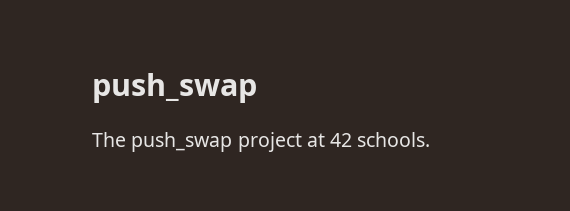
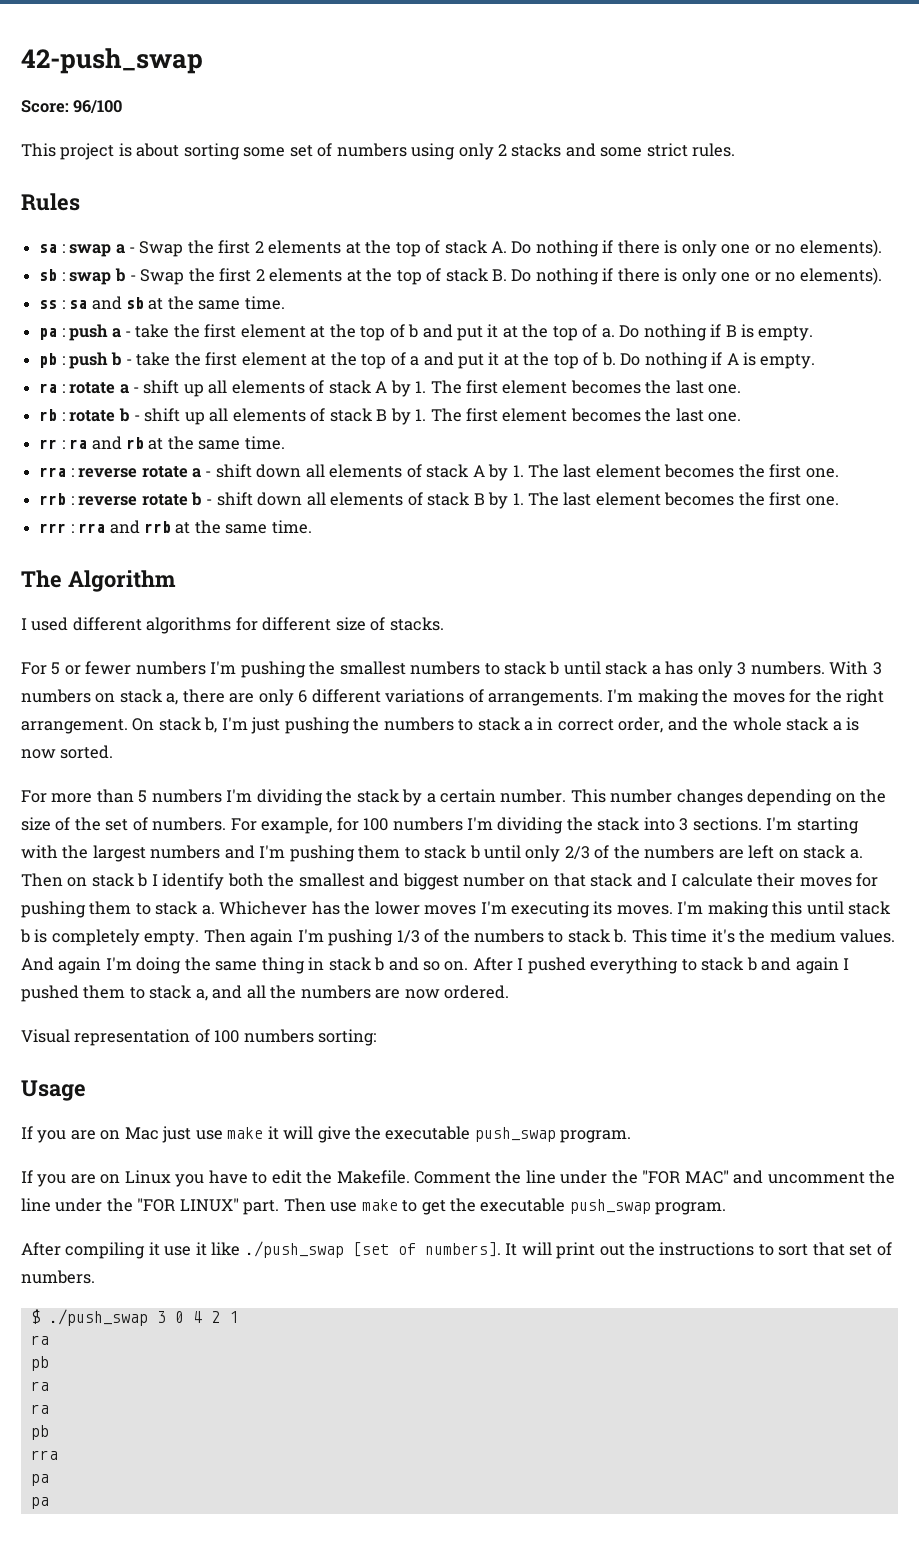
[92,73,257,103] [92,132,431,152] push_swap // The push_swap project at 42 schools. -> [21,48,203,74] [21,100,123,114] [21,143,736,160] [21,193,80,211] [39,239,882,257] [39,267,882,285] [39,296,285,310] [39,324,814,341] [39,352,816,369] [39,380,742,397] [39,408,742,425] [39,436,285,450] [39,464,839,481] [39,492,839,509] [39,520,312,534] [21,570,176,592] [21,617,444,634] [21,661,882,678] [21,689,885,706] [21,717,860,734] [21,745,114,759] [21,789,887,806] [21,817,859,834] [21,845,863,862] [21,873,879,890] [21,901,892,918] [20,929,896,946] [21,957,850,974] [21,985,510,1002] [21,1029,377,1046] [21,1080,86,1101] [21,1126,632,1143] [21,1170,896,1187] [21,1198,727,1215] [21,1241,892,1259] [21,1270,95,1284] [30,1309,238,1326] [30,1335,49,1345] [30,1356,49,1371] [30,1381,49,1391] [30,1404,49,1414] [30,1425,49,1440] [30,1450,58,1460] [30,1474,49,1486] [30,1497,49,1509] 42-push_swap // Score: 96/100 // This project is about sorting some set of numbers using only 2 stacks and some strict rules. // Rules // sa : swap a - Swap the first 2 elements at the top of stack A. Do nothing if there is only one or no elements). // sb : swap b - Swap the first 2 elements at the top of stack B. Do nothing if there is only one or no elements). // ss : sa and sb at the same time. // pa : push a - take the first element at the top of b and put it at the top of a. Do nothing if B is empty. // pb : push b - take the first element at the top of a and put it at the top of b. Do nothing if A is empty. // ra : rotate a - shift up all elements of stack A by 1. The first element becomes the last one. // rb : rotate b - shift up all elements of stack B by 1. The first element becomes the last one. // rr : ra and rb at the same time. // rra : reverse rotate a - shift down all elements of stack A by 1. The last element becomes the first one. // rrb : reverse rotate b - shift down all elements of stack B by 1. The last element becomes the first one. // rrr : rra and rrb at the same time. // The Algorithm // I used different algorithms for different size of stacks. // For 5 or fewer numbers I'm pushing the smallest numbers to stack b until stack a has only 3 numbers. With 3 numbers on stack a, there are only 6 different variations of arrangements. I'm making the moves for the right arrangement. On stack b, I'm just pushing the numbers to stack a in correct order, and the whole stack a is now sorted. // For more than 5 numbers I'm dividing the stack by a certain number. This number changes depending on the size of the set of numbers. For example, for 100 numbers I'm dividing the stack into 3 sections. I'm starting with the largest numbers and I'm pushing them to stack b until only 2/3 of the numbers are left on stack a. Then on stack b I identify both the smallest and biggest number on that stack and I calculate their moves for pushing them to stack a. Whichever has the lower moves I'm executing its moves. I'm making this until stack b is completely empty. Then again I'm pushing 1/3 of the numbers to stack b. This time it's the medium values. And again I'm doing the same thing in stack b and so on. After I pushed everything to stack b and again I pushed them to stack a, and all the numbers are now ordered. // Visual representation of 100 numbers sorting: // Usage // If you are on Mac just use make it will give the executable push_swap program. // If you are on Linux you have to edit the Makefile. Comment the line under the "FOR MAC" and uncomment the line under the "FOR LINUX" part. Then use make to get the executable push_swap program. // After compiling it use it like ./push_swap [set of numbers]. It will print out the instructions to sort that set of numbers. // $ ./push_swap 3 0 4 2 1 // ra // pb // ra // ra // pb // rra // pa // pa

